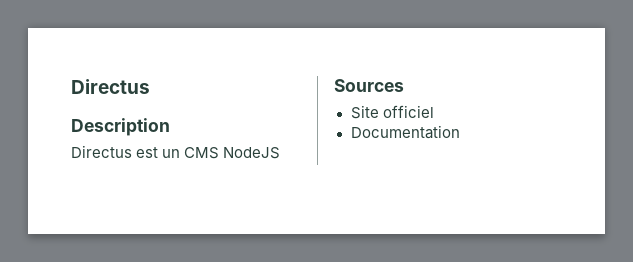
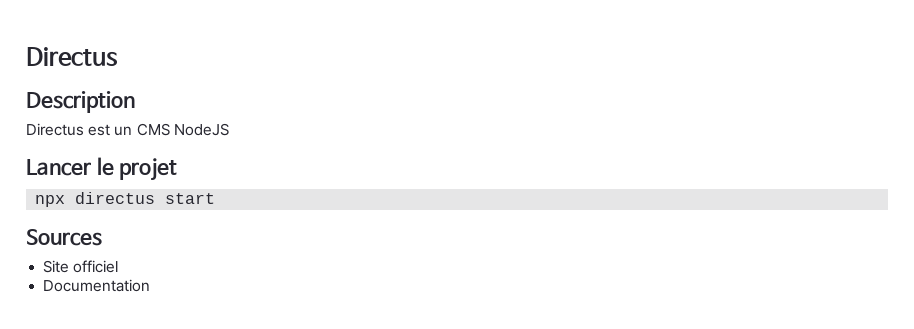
(281, 153) none -> [26,157,178,181] [35,192,216,207] // Lancer le projet // npx directus start

